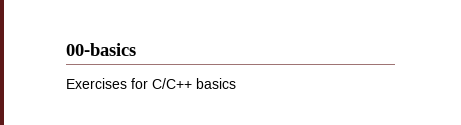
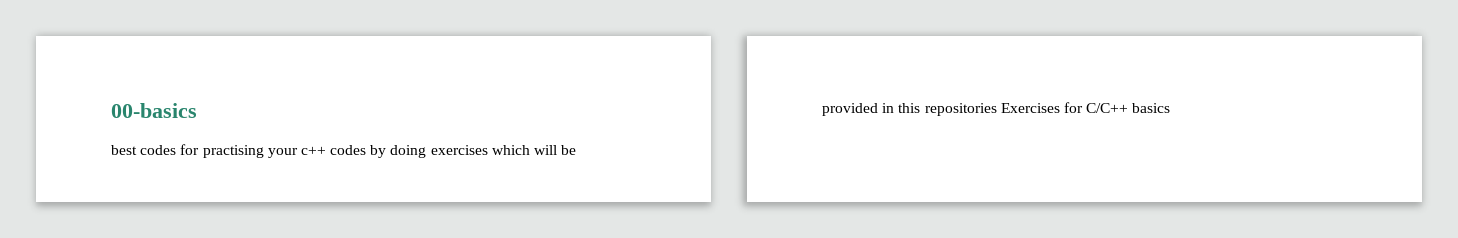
(136, 49) none -> [111,144,577,158] [822,103,997,116] best codes for practising your c++ codes by doing exercises which will be provided in this repositories

